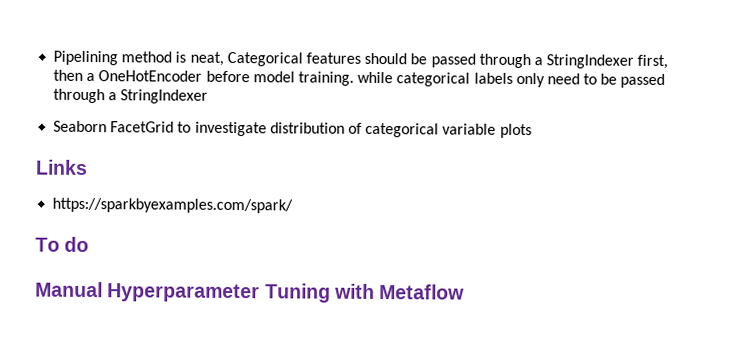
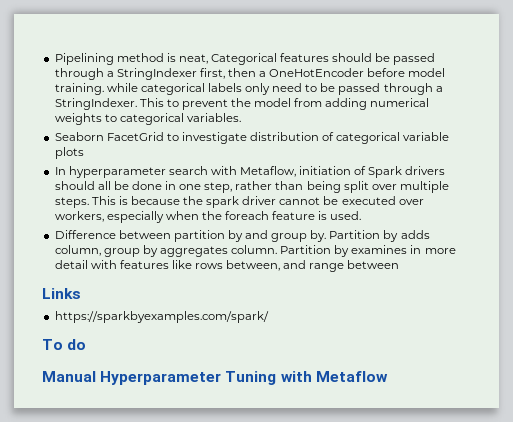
[120,89,209,104] StringIndexer -> [54,98,430,110] [54,113,241,125] StringIndexer. This to prevent the model from adding numerical weights to categorical variables.
(532, 131) none -> [54,166,446,178] [54,181,449,193] [54,196,424,208] [54,211,362,223] [54,230,430,242] [54,245,456,257] [54,260,400,272] // In hyperparameter search with Metaflow, initiation of Spark drivers should all be done in one step, rather than being split over multiple steps. This is because the spark driver cannot be executed over workers, especially when the foreach feature is used. // Difference between partition by and group by. Partition by adds column, group by aggregates column. Partition by examines in more detail with features like rows between, and range between

